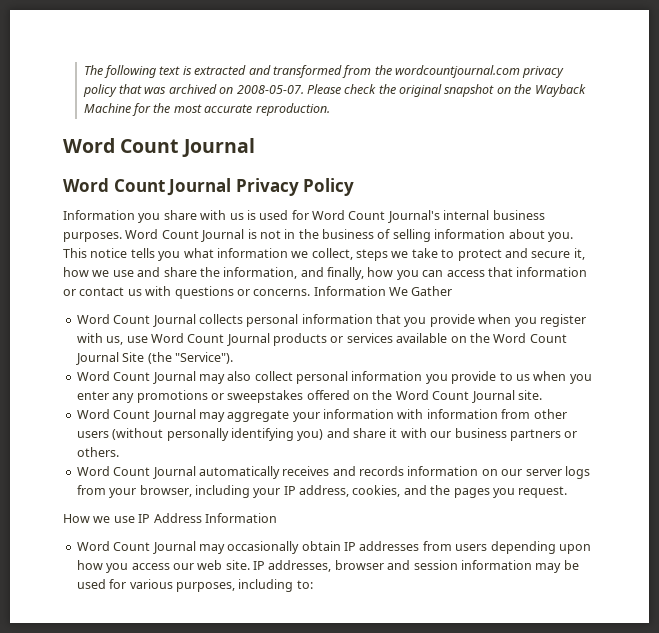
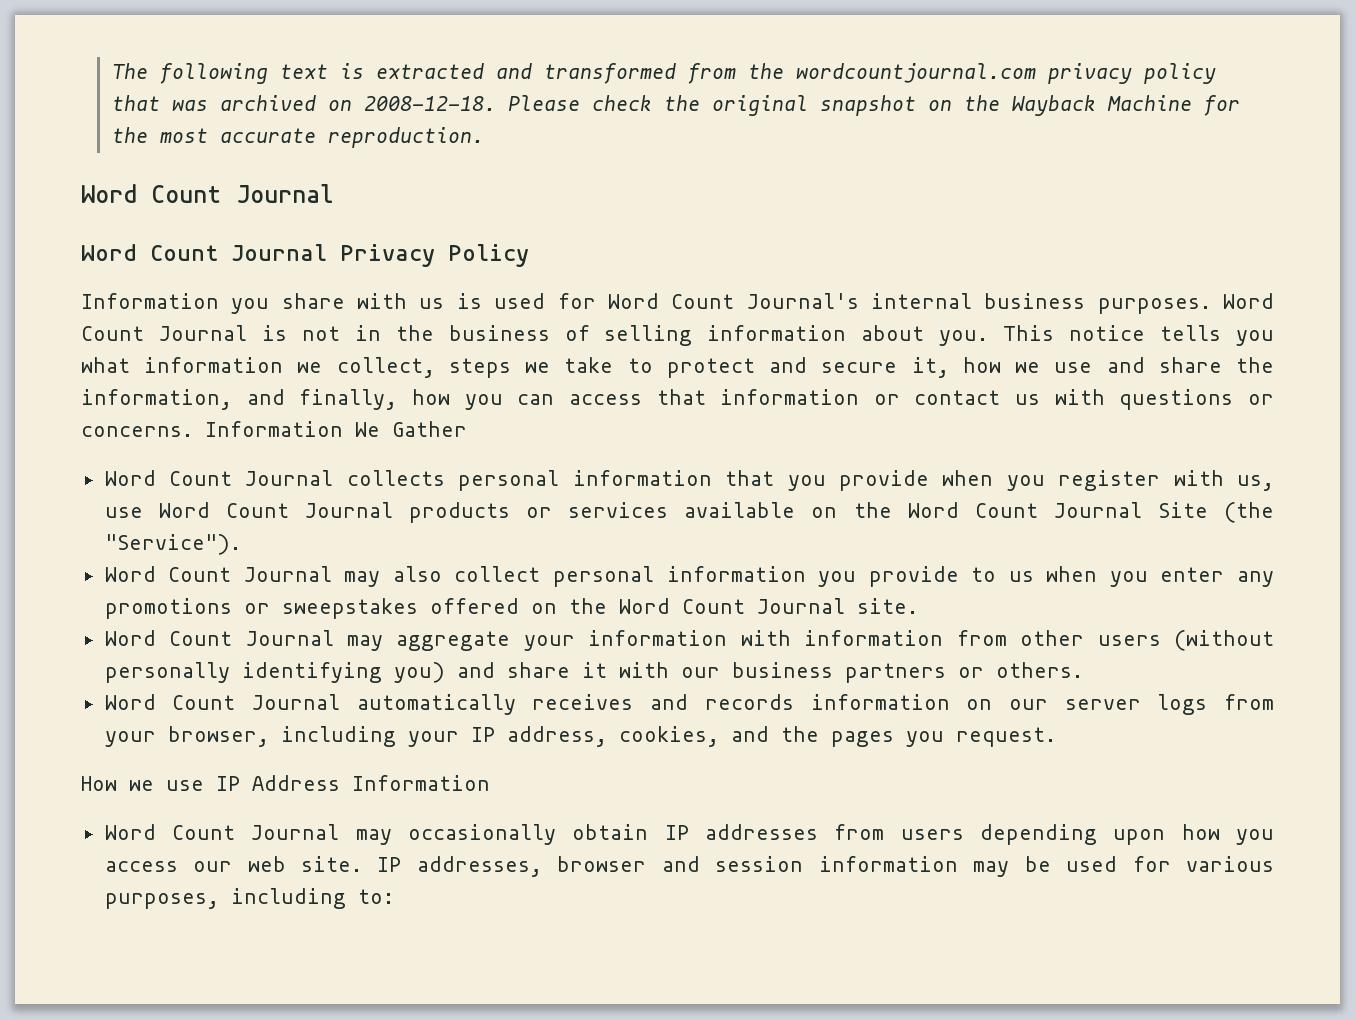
[236,85,304,94] 2008-05-07. -> [363,96,496,111] 2008-12-18.

